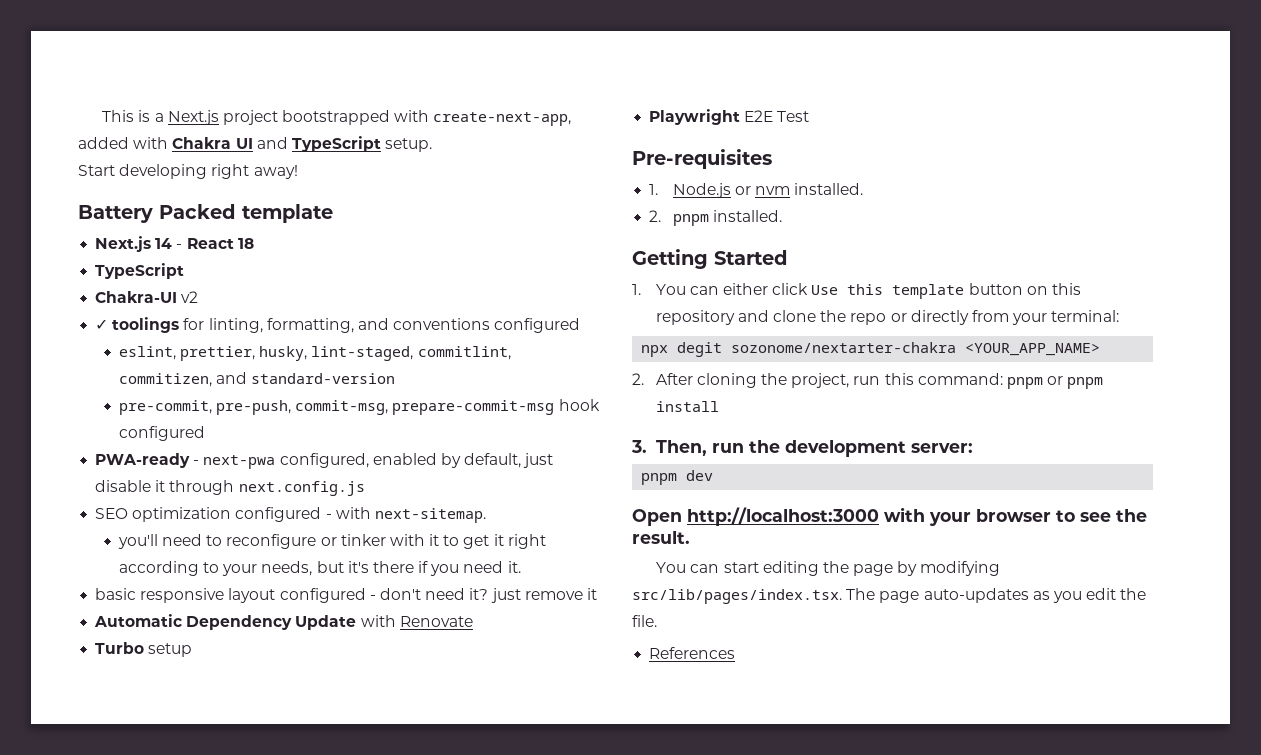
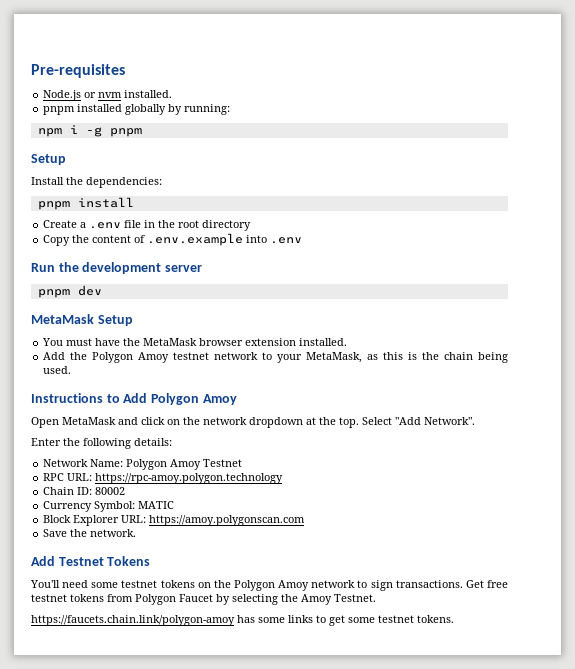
[102,110,572,126] [78,136,433,152] [78,164,298,179] [78,204,333,223] [95,236,254,252] [95,263,185,279] [95,291,199,303] [95,317,581,333] [118,346,511,361] [118,372,396,387] [118,399,600,415] [118,426,205,441] [95,453,554,469] [95,480,365,496] [95,507,486,523] [117,534,546,549] [118,561,521,576] [95,588,597,603] [94,614,473,630] [95,642,193,657] [649,109,810,125] This is a Next.js project bootstrapped with create-next-app, added with Chakra UI and TypeScript setup. // Start developing right away! // Battery Packed template // Next.js 14 - React 18 // TypeScript // Chakra-UI v2 // ✓ toolings for linting, formatting, and conventions configured // eslint, prettier, husky, lint-staged, commitlint, commitizen, and standard-version // pre-commit, pre-push, commit-msg, prepare-commit-msg hook configured // PWA-ready - next-pwa configured, enabled by default, just disable it through next.config.js // SEO optimization configured - with next-sitemap. // you'll need to reconfigure or tinker with it to get it right according to your needs, but it's there if you need it. // basic responsive layout configured - don't need it? just remove it // Automatic Dependency Update with Renovate // Turbo setup // Playwright E2E Test // -> (31, 71) none
[649,184,659,195] 1. -> (125, 71) none
[649,210,782,226] [632,249,788,269] [632,283,1082,299] [655,310,1120,325] [641,342,1101,357] [632,373,1104,389] [655,401,719,412] [631,440,744,456] 2. pnpm installed. // Getting Started // 1. You can either click Use this template button on this repository and clone the repo or directly from your terminal: // npx degit sozonome/nextarter-chakra <YOUR_APP_NAME> // 2. After cloning the project, run this command: pnpm or pnpm install // 3. Then, run -> [43,104,231,115] [37,125,142,137] [31,154,66,165] [31,177,162,188] [37,197,134,210] [43,220,252,231] [43,233,303,246] [31,263,55,272] pnpm installed globally by running: // npm i -g pnpm // Setup // Install the dependencies: // pnpm install // Create a .env file in the root directory // Copy the content of .env.example into .env // Run
[910,443,973,453] server: -> [164,265,202,272] server
[632,507,1147,526] [632,531,690,544] [656,561,1001,576] [632,588,1147,604] [632,615,657,627] [649,647,736,659] Open http://localhost:3000 with your browser to see the result. // You can start editing the page by modifying src/lib/pages/index.tsx. The page auto-updates as you edit the file. // References -> [31,314,133,326] [42,338,348,346] [43,352,508,363] [43,366,72,374] [31,393,237,405] [31,417,475,428] [31,438,172,449] [43,459,243,470] [43,473,284,484] [43,487,126,495] [43,501,175,512] [43,515,306,526] [43,529,137,537] [31,556,151,566] [30,580,509,591] [31,594,376,605] [31,615,454,626] MetaMask Setup // You must have the MetaMask browser extension installed. // Add the Polygon Amoy testnet network to your MetaMask, as this is the chain being used. // Instructions to Add Polygon Amoy // Open MetaMask and click on the network dropdown at the top. Select "Add Network". // Enter the following details: // Network Name: Polygon Amoy Testnet // RPC URL: https://rpc-amoy.polygon.technology // Chain ID: 80002 // Currency Symbol: MATIC // Block Explorer URL: https://amoy.polygonscan.com // Save the network. // Add Testnet Tokens // You'll need some testnet tokens on the Polygon Amoy network to sign transactions. Get free testnet tokens from Polygon Faucet by selecting the Amoy Testnet. // https://faucets.chain.link/polygon-amoy has some links to get some testnet tokens.

